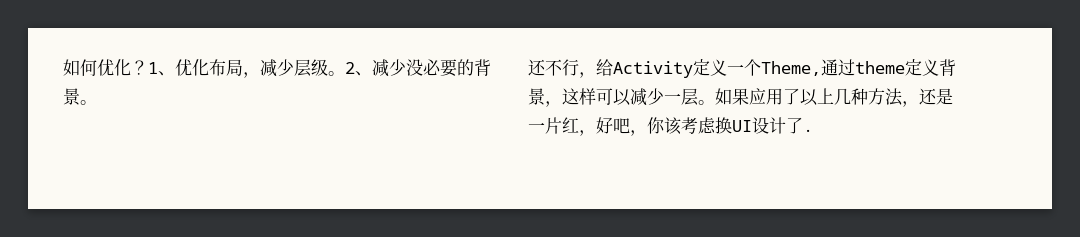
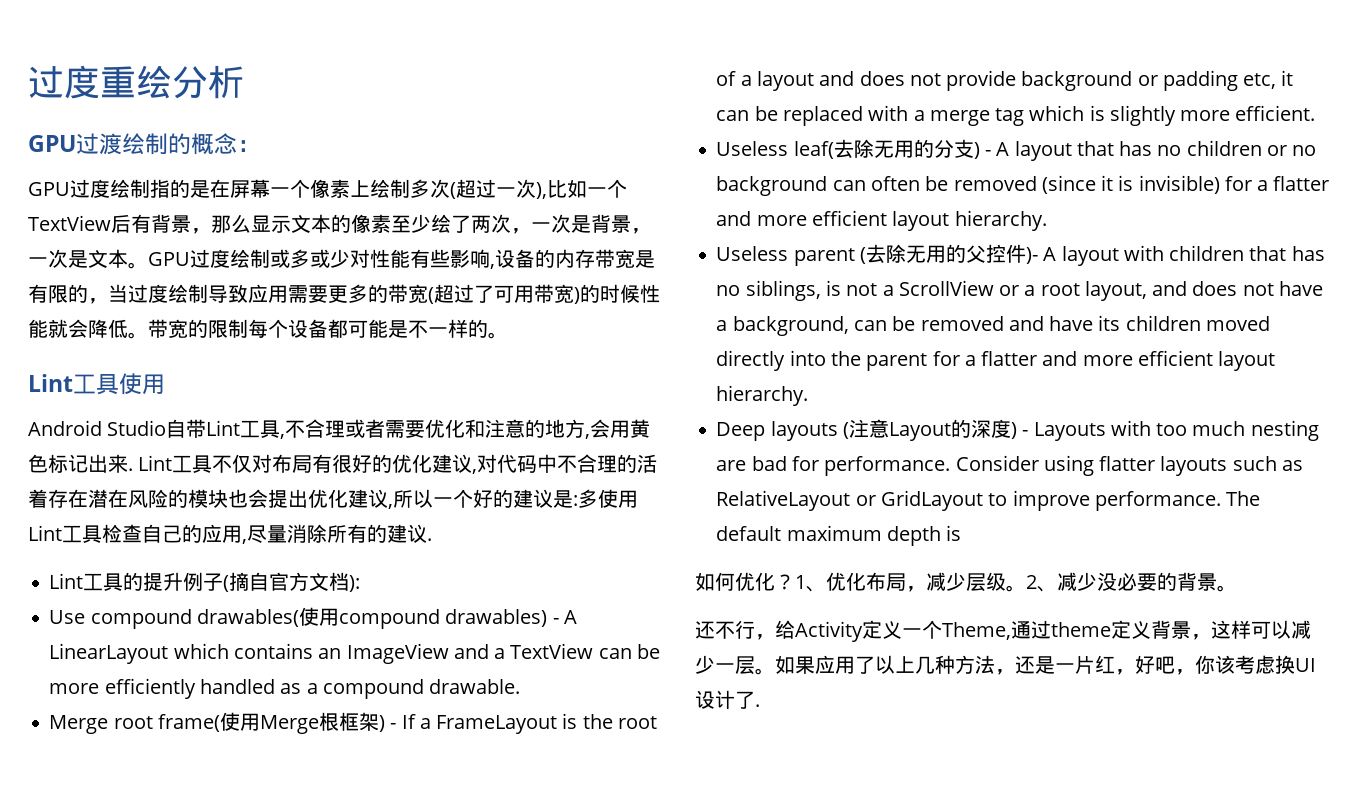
(63, 67) none -> [28,65,244,99] [28,133,260,155] [28,179,627,199] [28,214,651,234] [28,249,655,269] [28,284,660,304] [28,319,508,339] [28,373,165,395] [28,419,651,439] [28,454,658,474] [28,489,638,509] [28,524,432,544] [49,572,361,592] [49,607,577,629] [49,643,660,664] [49,678,521,699] [49,712,657,734] [716,70,1294,91] [716,105,1316,126] [716,139,1317,161] [716,175,1330,196] [716,210,1047,231] [716,244,1325,266] [716,280,1323,301] [716,315,1270,336] [716,350,1276,371] [716,385,809,406] [716,419,1319,441] [716,455,1303,476] [716,490,1261,511] [716,525,962,546] 过度重绘分析 // GPU过渡绘制的概念： // GPU过度绘制指的是在屏幕一个像素上绘制多次(超过一次),比如一个TextView后有背景，那么显示文本的像素至少绘了两次，一次是背景，一次是文本。GPU过度绘制或多或少对性能有些影响,设备的内存带宽是有限的，当过度绘制导致应用需要更多的带宽(超过了可用带宽)的时候性能就会降低。带宽的限制每个设备都可能是不一样的。 // Lint工具使用 // Android Studio自带Lint工具,不合理或者需要优化和注意的地方,会用黄色标记出来. Lint工具不仅对布局有很好的优化建议,对代码中不合理的活着存在潜在风险的模块也会提出优化建议,所以一个好的建议是:多使用Lint工具检查自己的应用,尽量消除所有的建议. // Lint工具的提升例子(摘自官方文档): // Use compound drawables(使用compound drawables) - A LinearLayout which contains an ImageView and a TextView can be more efficiently handled as a compound drawable. // Merge root frame(使用Merge根框架) - If a FrameLayout is the root of a layout and does not provide background or padding etc, it can be replaced with a merge tag which is slightly more efficient. // Useless leaf(去除无用的分支) - A layout that has no children or no background can often be removed (since it is invisible) for a flatter and more efficient layout hierarchy. // Useless parent (去除无用的父控件)- A layout with children that has no siblings, is not a ScrollView or a root layout, and does not have a background, can be removed and have its children moved directly into the parent for a flatter and more efficient layout hierarchy. // Deep layouts (注意Layout的深度) - Layouts with too much nesting are bad for performance. Consider using flatter layouts such as RelativeLayout or GridLayout to improve performance. The default maximum depth is //

